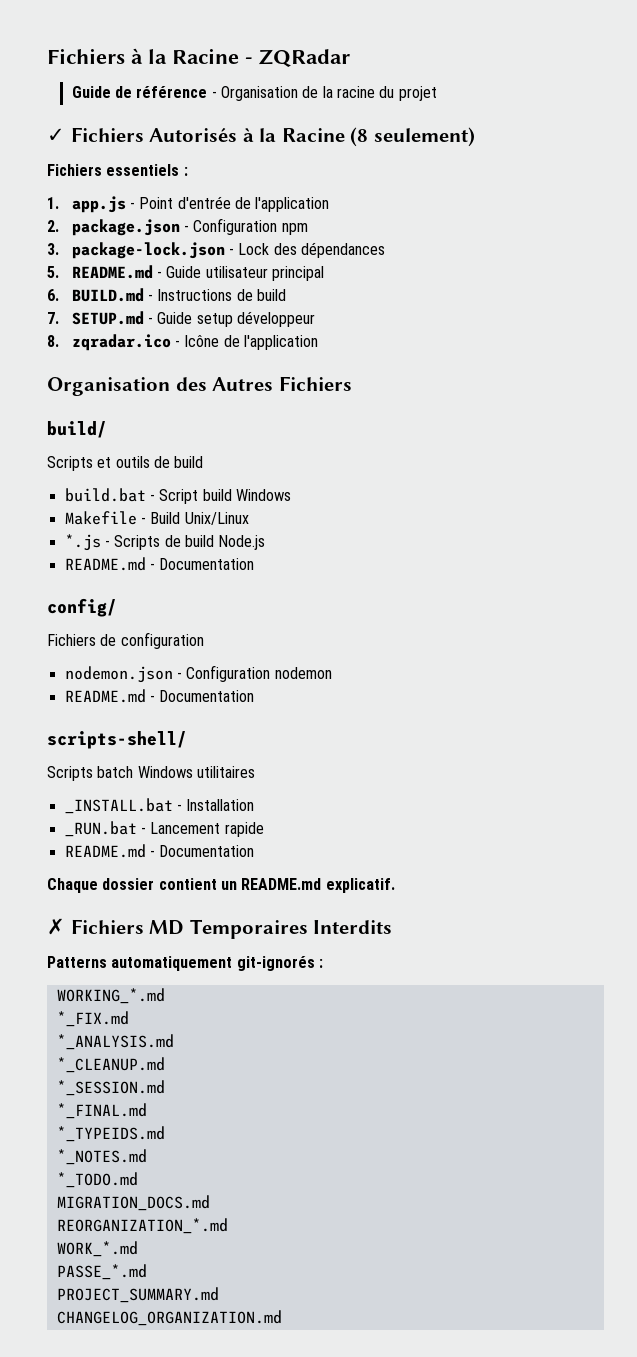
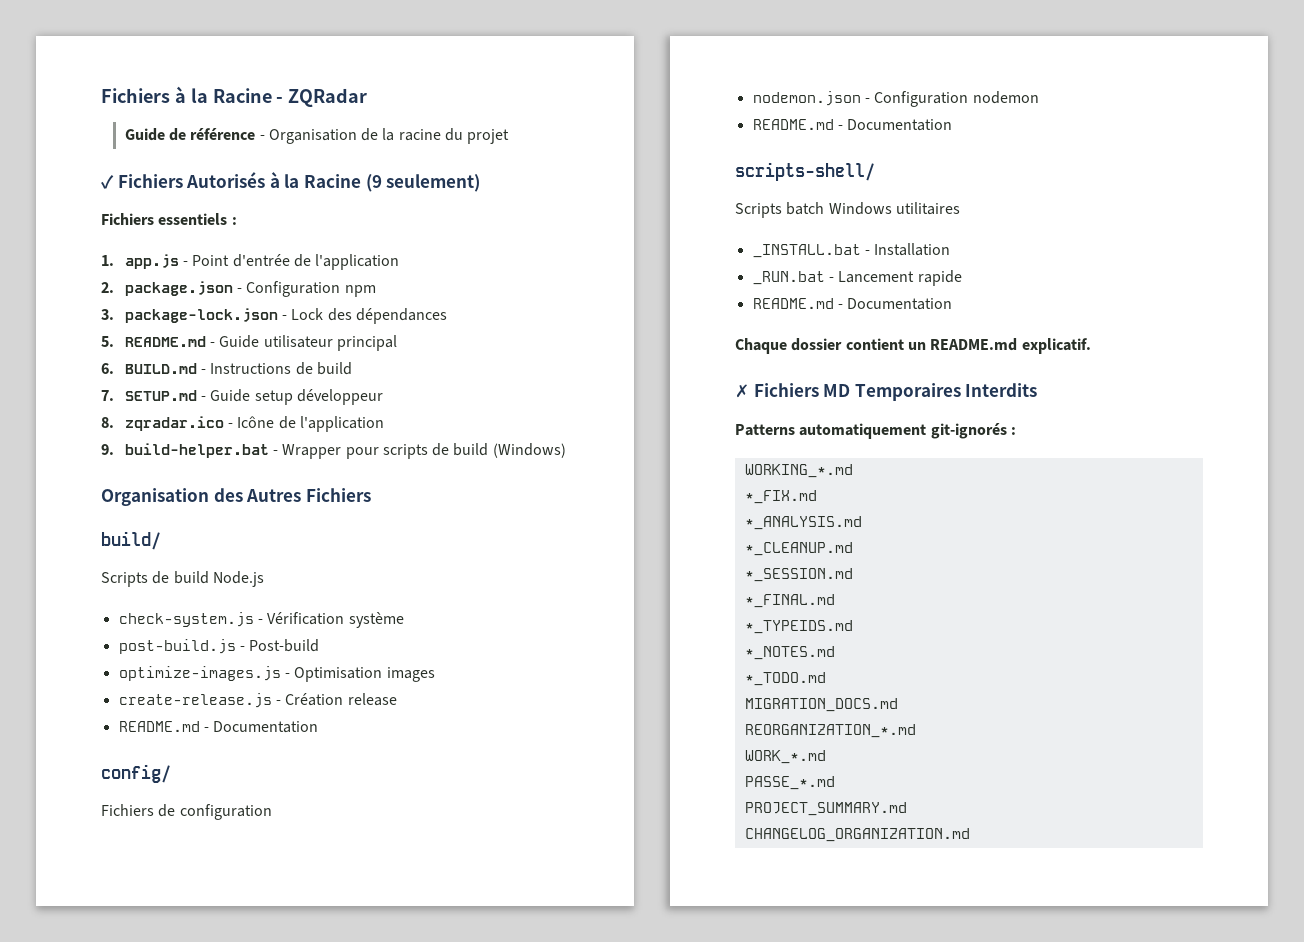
[350,127,369,147] (8 -> [365,174,382,192] (9
(318, 342) none -> [101,443,566,459] // 9. build-helper.bat - Wrapper pour scripts de build (Windows)
[97,456,204,468] [64,488,291,504] [64,511,249,525] [64,534,266,551] et outils de build // build.bat - Script build Windows // Makefile - Build Unix/Linux // *.js - Scripts de build Node.js -> [152,571,264,587] [118,612,404,628] [118,639,320,654] [118,666,435,682] [118,693,397,708] de build Node.js // check-system.js - Vérification système // post-build.js - Post-build // optimize-images.js - Optimisation images // create-release.js - Création release

